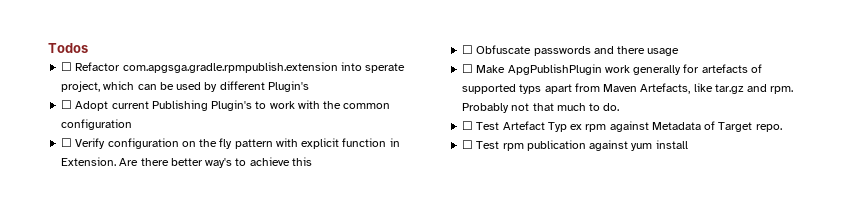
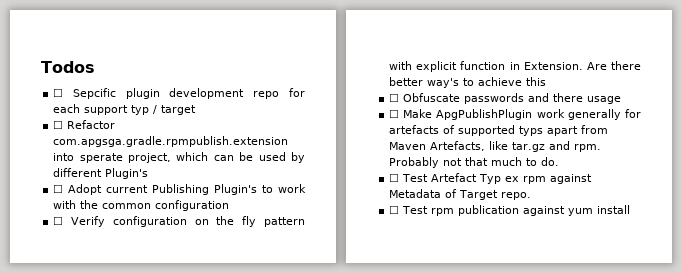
(88, 48) none -> [53,88,305,99] [53,104,197,115] // ☐ Sepcific plugin development repo for each support typ / target

